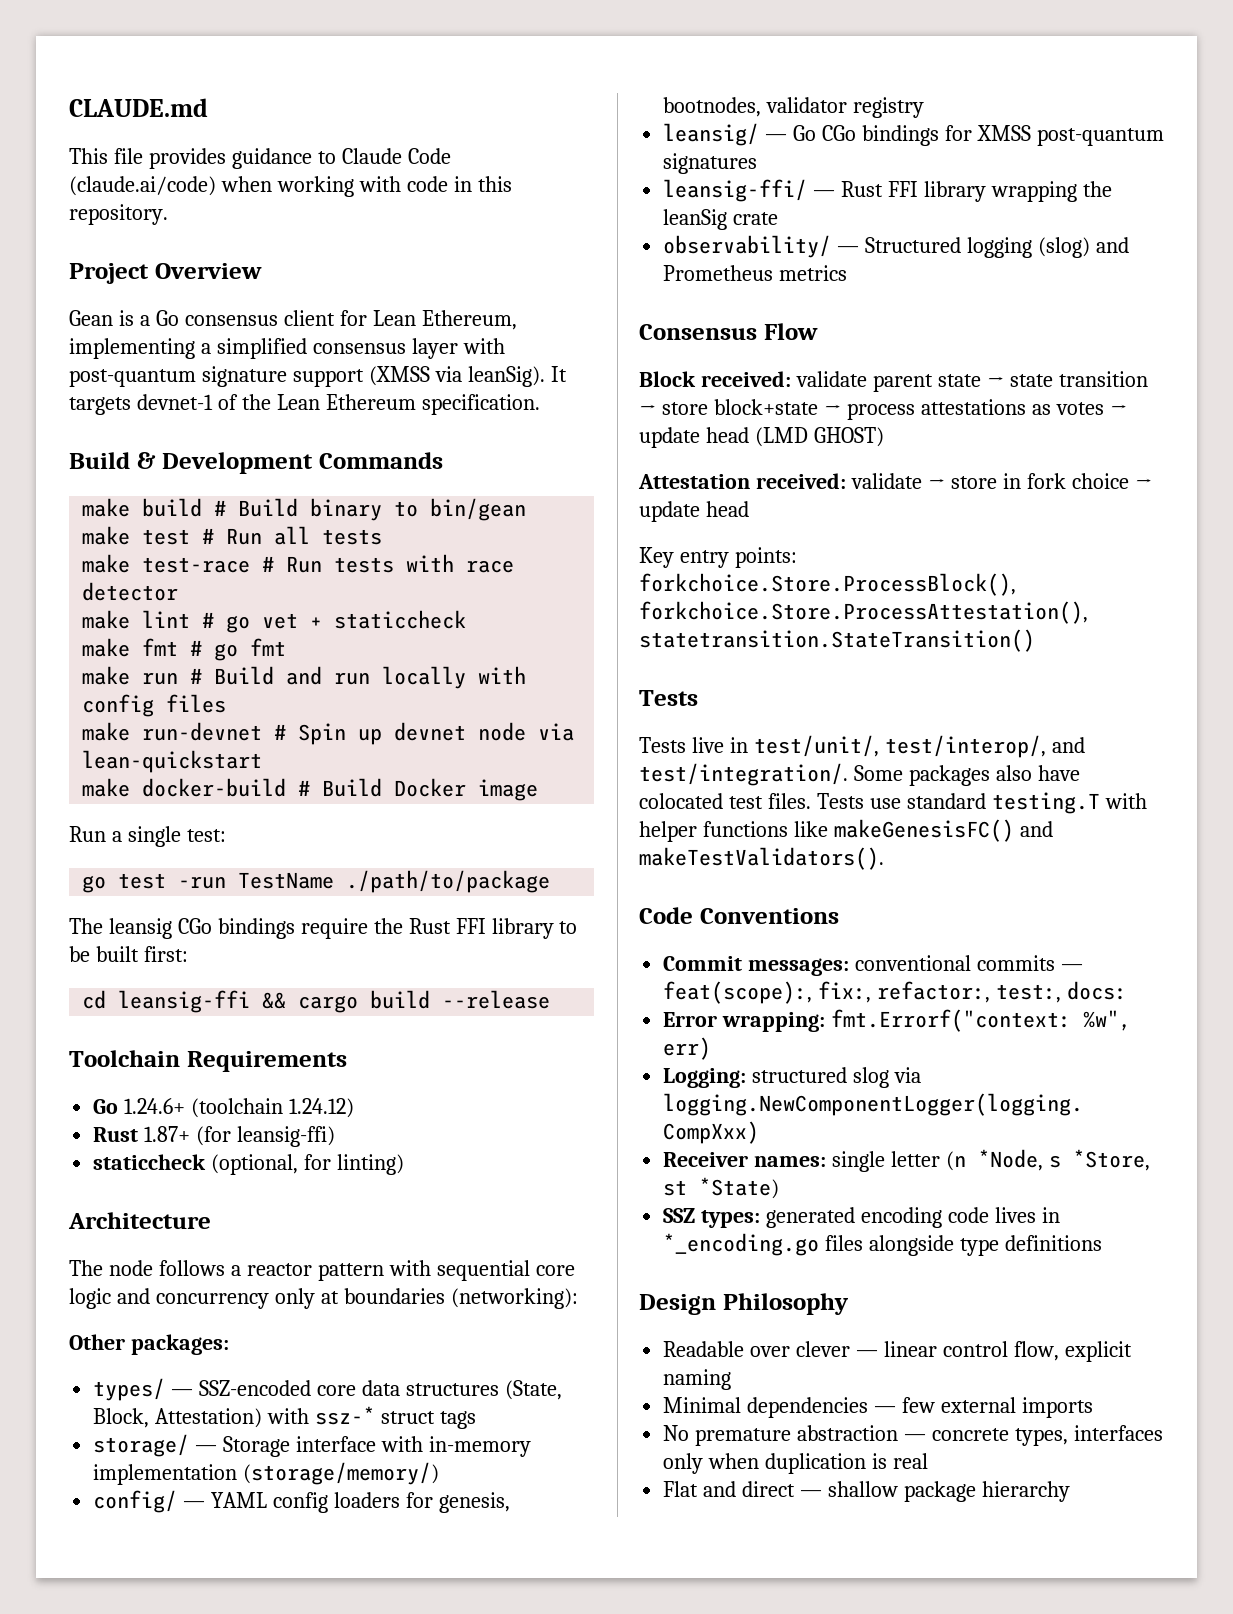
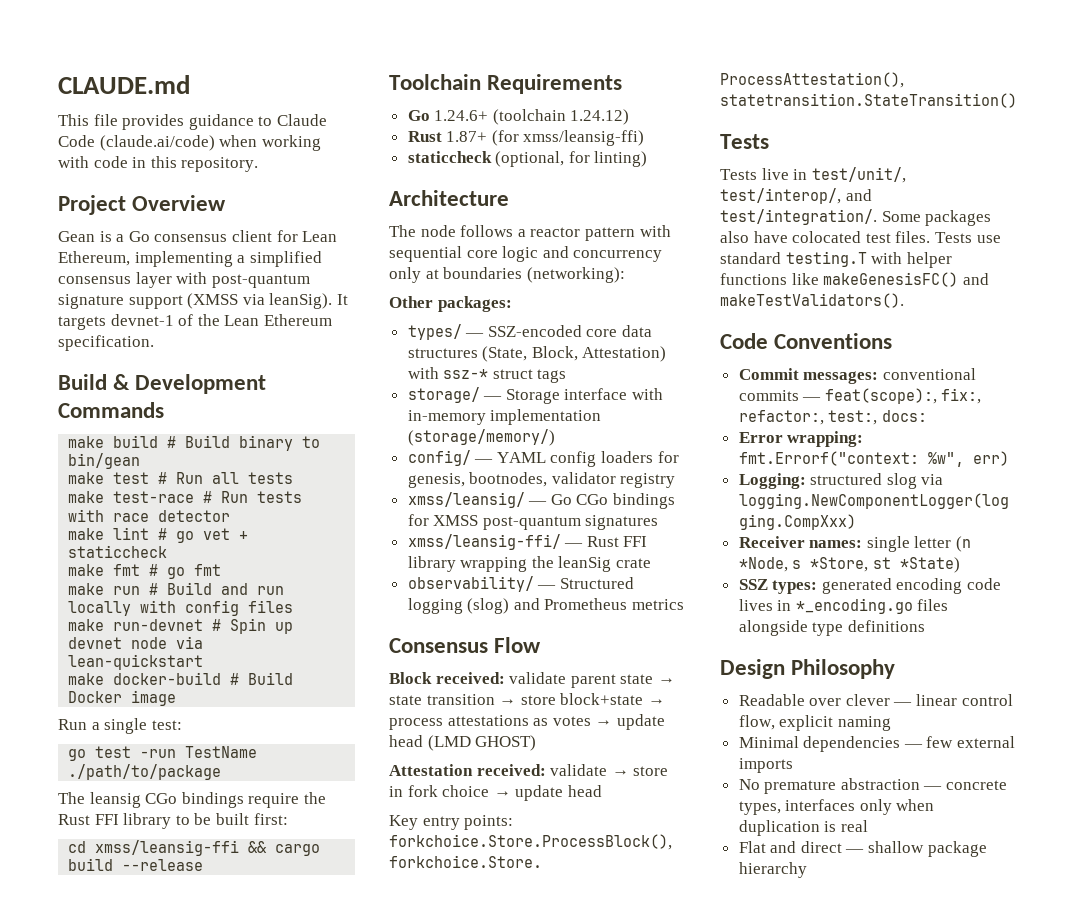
[118,990,251,1013] leansig-ffi -> [95,840,240,856] xmss/leansig-ffi
[237,1126,336,1147] leansig-ffi) -> [523,130,645,146] xmss/leansig-ffi)
[663,123,760,146] leansig/ -> [407,492,525,508] xmss/leansig/
[663,179,808,202] leansig-ffi/ -> [407,534,561,550] xmss/leansig-ffi/

